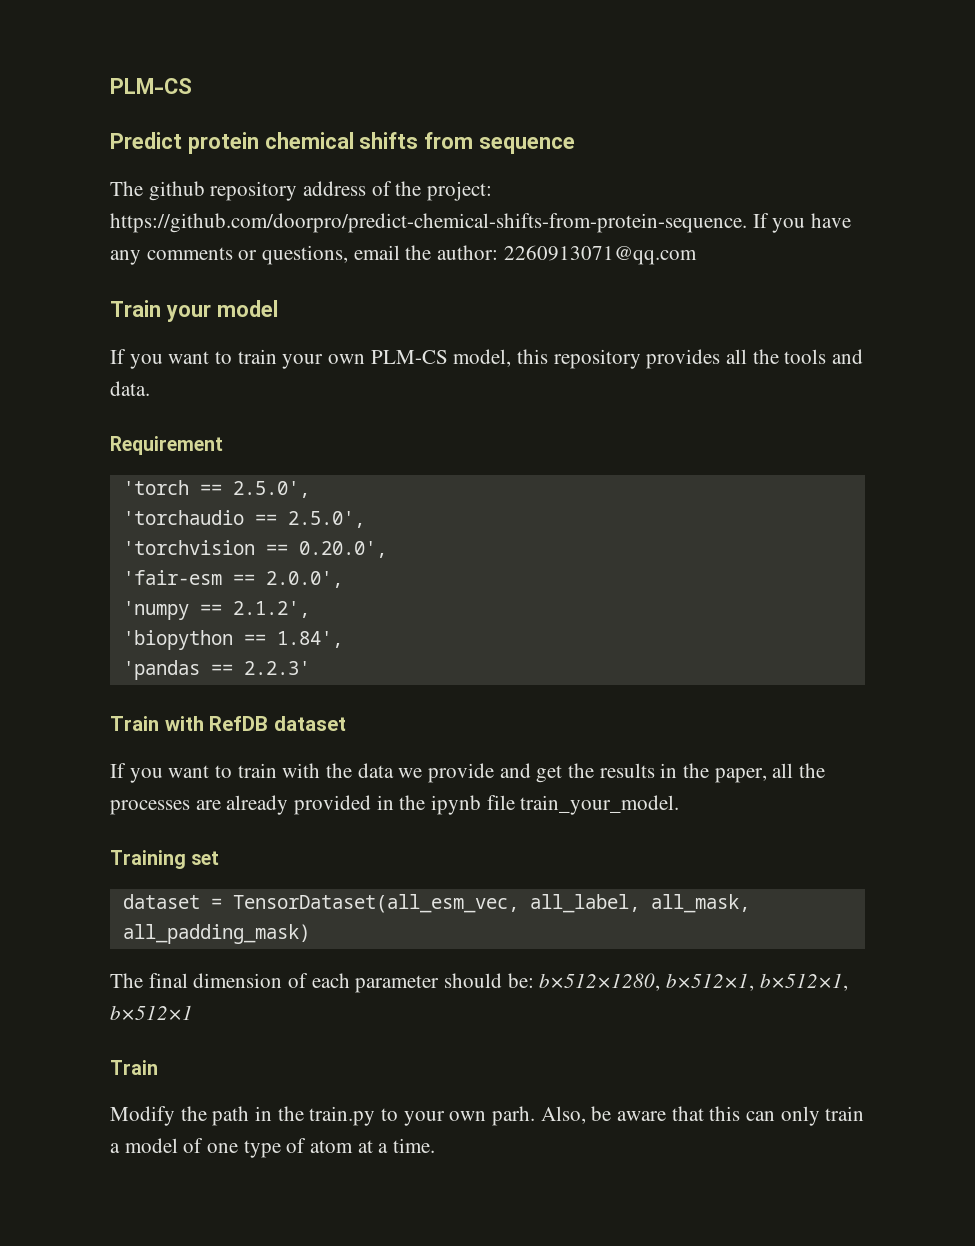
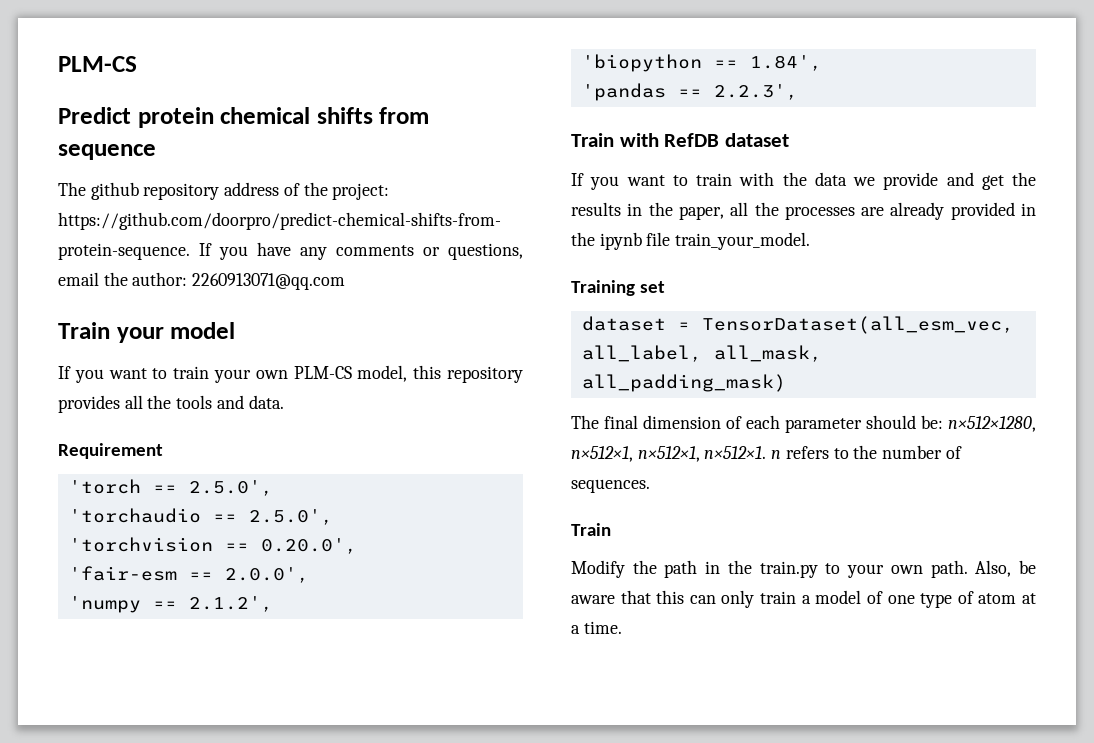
[243,661,310,675] 2.2.3' -> [713,84,798,100] 2.2.3',
[539,973,848,991] [110,1005,193,1020] b×512×1280, b×512×1, b×512×1, b×512×1 -> [948,416,1036,432] [571,445,962,462] [571,479,650,493] n×512×1280, n×512×1, n×512×1, n×512×1. n refers to the number of sequences.
[492,1106,536,1126] parh. -> [930,560,968,578] path.

